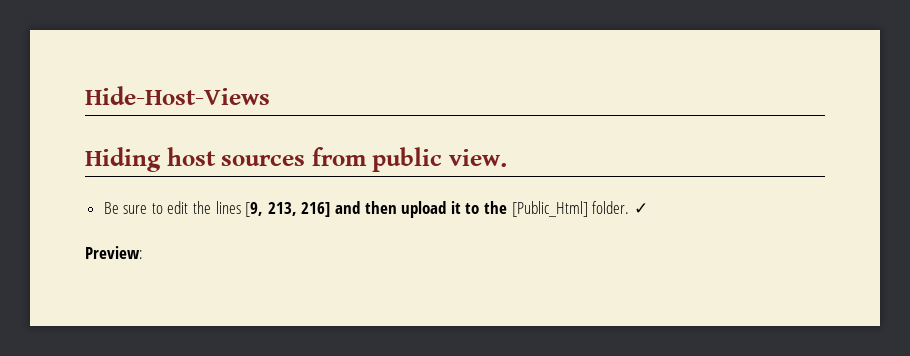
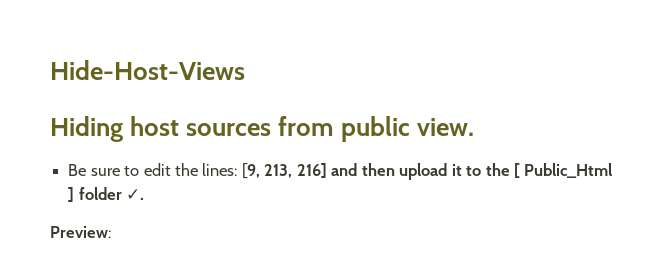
[215,201,241,214] lines -> [202,163,238,176] lines:
[511,201,648,217] [Public_Html] folder. ✓ -> [513,163,613,178] [68,187,145,203] [ Public_Html ] folder ✓.

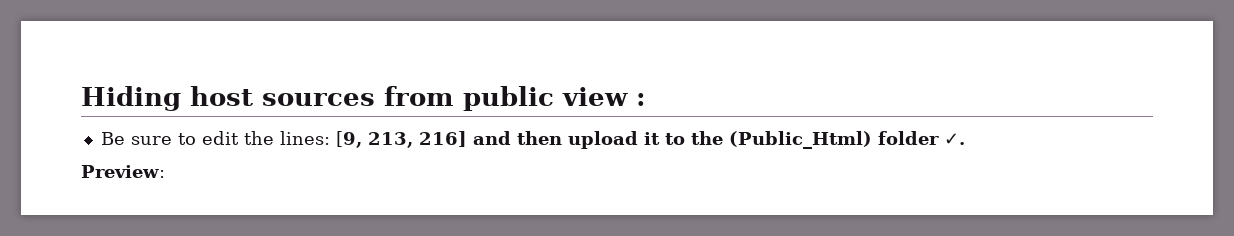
[50,60,245,80] Hide-Host-Views // -> (81, 98) none
[417,118,475,136] view. -> [562,87,646,106] view :
[513,163,613,178] [68,187,75,203] [ Public_Html ] -> [728,131,872,149] (Public_Html)

